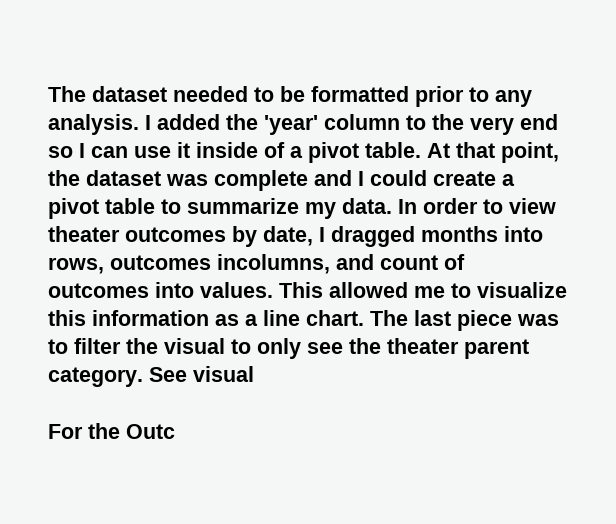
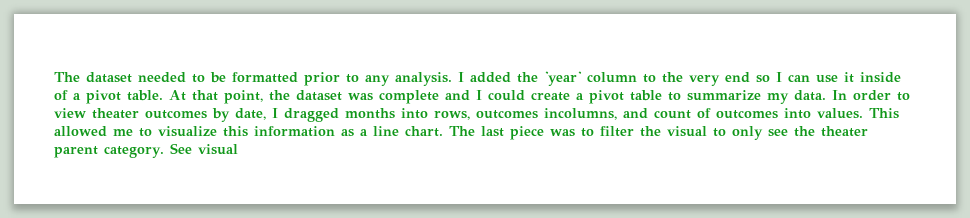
[48,423,175,439] // For the Outc -> (238, 149) none

